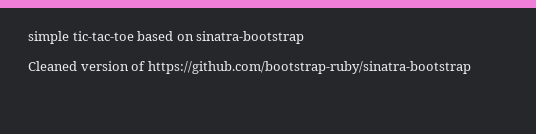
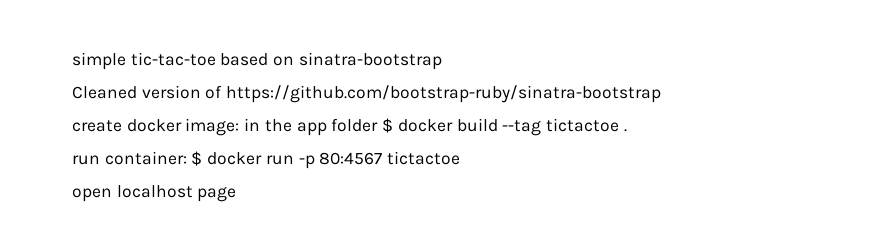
(471, 67) none -> [72,118,627,136] [72,151,461,169] [72,185,237,202] // create docker image: in the app folder $ docker build --tag tictactoe . // run container: $ docker run -p 80:4567 tictactoe // open localhost page

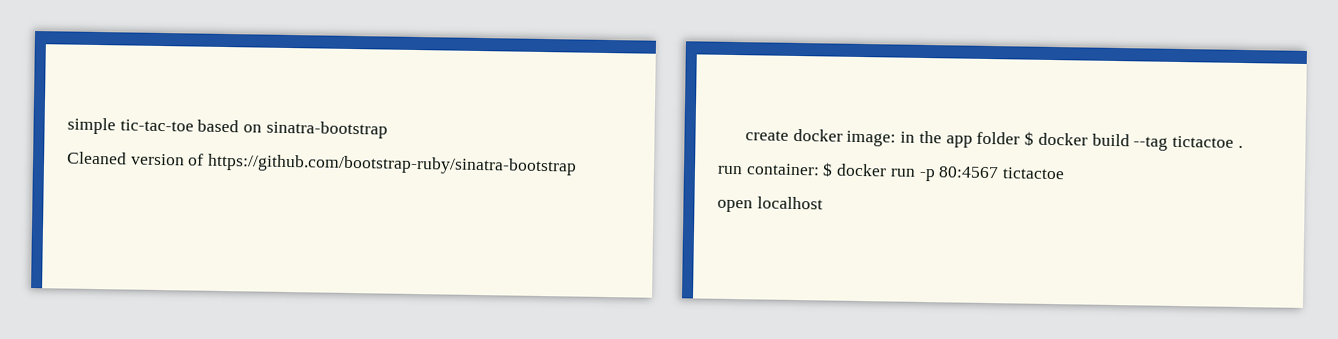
[197,187,237,202] page -> (823, 203) none

